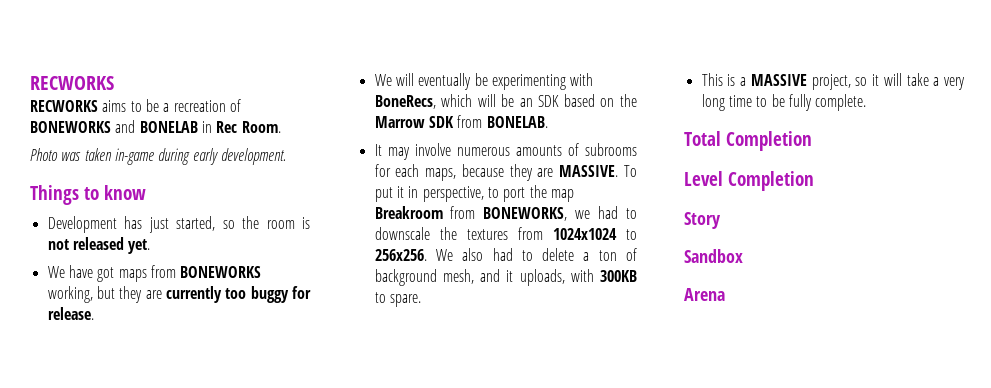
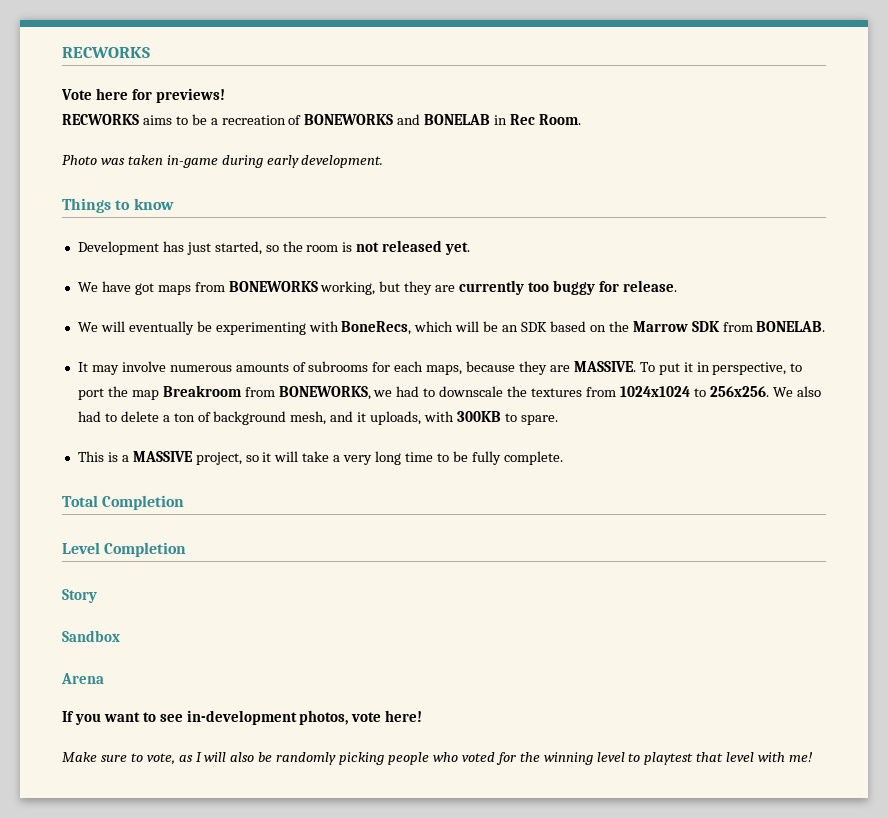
[30,76,114,90] RECWORKS -> [62,47,150,58] [61,88,225,103] RECWORKS // Vote here for previews!
(725, 294) none -> [62,710,423,725] [62,752,814,765] // If you want to see in-development photos, vote here! // Make sure to vote, as I will also be randomly picking people who voted for the winning level to playtest that level with me!

